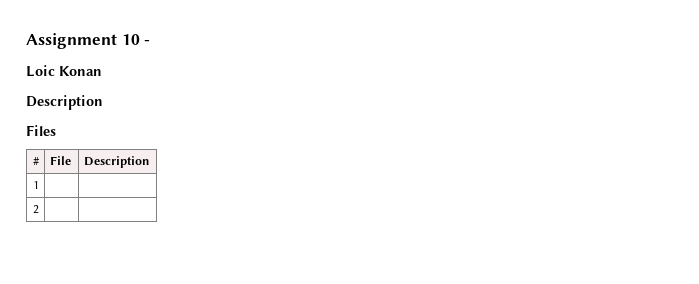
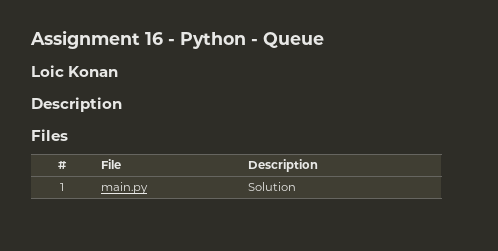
[121,34,151,45] 10 - -> [145,32,324,49] 16 - Python - Queue
[32,205,39,214] | // 2 | | -> [101,182,149,194] [248,182,297,191] main.py | Solution

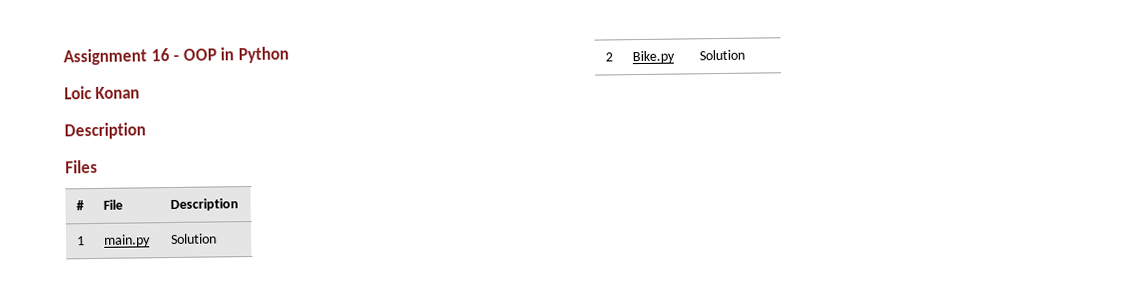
(175, 42) none -> [182,47,235,61] OOP in
[251,32,324,48] - Queue -> (289, 55) none
(297, 186) none -> [605,52,613,62] [632,50,676,64] [699,49,746,61] // 2 | Bike.py | Solution

